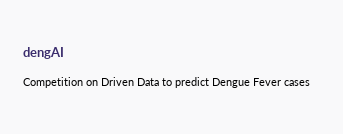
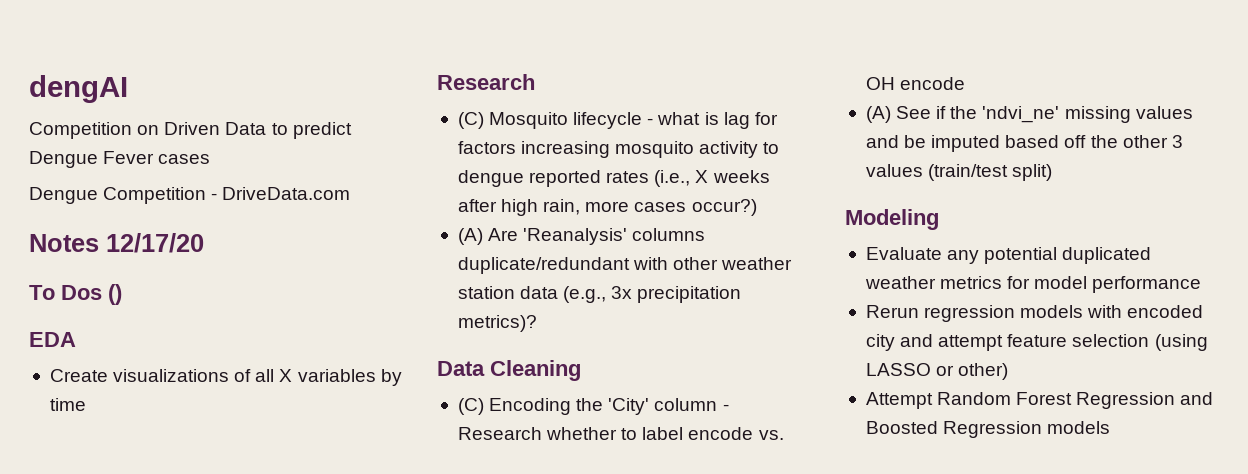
(310, 83) none -> [29,187,351,204] [29,233,204,253] [29,284,122,305] [29,332,76,347] [49,369,402,386] [49,398,86,411] [437,74,535,90] [457,112,778,129] [457,141,780,158] [457,170,770,187] [457,199,757,216] [457,228,706,245] [457,257,793,274] [457,286,742,303] [457,315,537,332] [437,360,581,381] [457,398,729,415] [457,427,784,440] [865,77,966,90] [865,106,1193,123] [865,135,1183,152] [865,164,1053,181] [845,209,939,230] [865,247,1152,264] [864,276,1202,293] [865,305,1204,322] [865,334,1208,351] [865,363,1009,380] [865,392,1214,409] [865,421,1111,438] // Dengue Competition - DriveData.com // Notes 12/17/20 // To Dos () // EDA // Create visualizations of all X variables by time // Research // (C) Mosquito lifecycle - what is lag for factors increasing mosquito activity to dengue reported rates (i.e., X weeks after high rain, more cases occur?) // (A) Are 'Reanalysis' columns duplicate/redundant with other weather station data (e.g., 3x precipitation metrics)? // Data Cleaning // (C) Encoding the 'City' column - Research whether to label encode vs. OH encode // (A) See if the 'ndvi_ne' missing values and be imputed based off the other 3 values (train/test split) // Modeling // Evaluate any potential duplicated weather metrics for model performance // Rerun regression models with encoded city and attempt feature selection (using LASSO or other) // Attempt Random Forest Regression and Boosted Regression models

